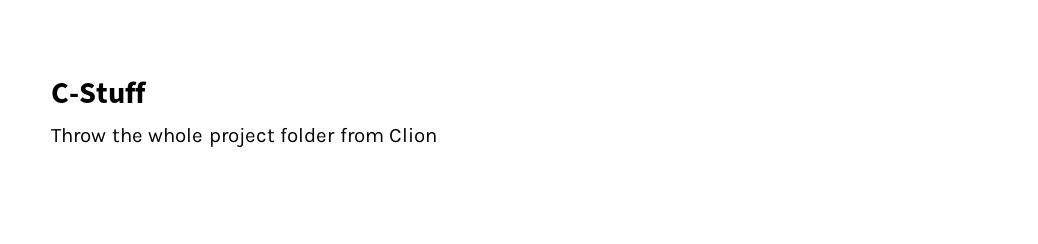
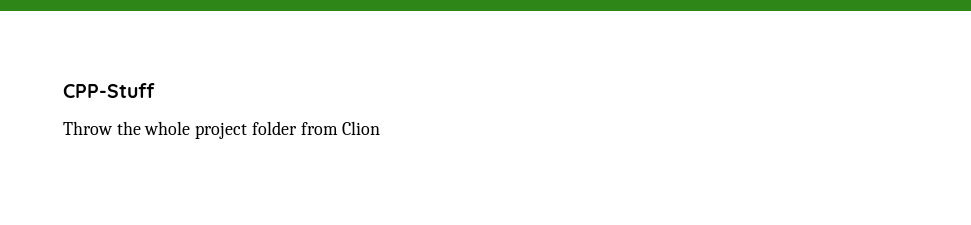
[51,81,147,103] C-Stuff -> [63,83,155,98] CPP-Stuff

